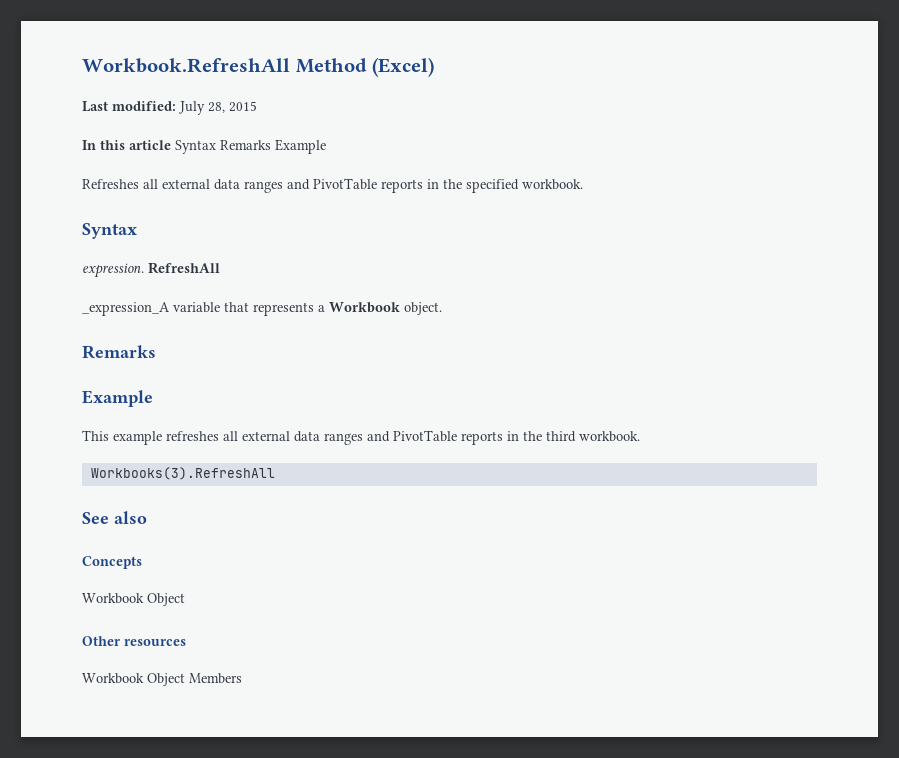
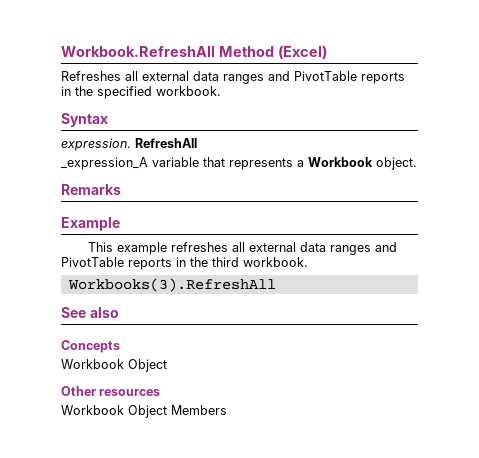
[82,101,257,115] [82,139,326,154] // Last modified: July 28, 2015 // In this article Syntax Remarks Example -> (327, 52) none

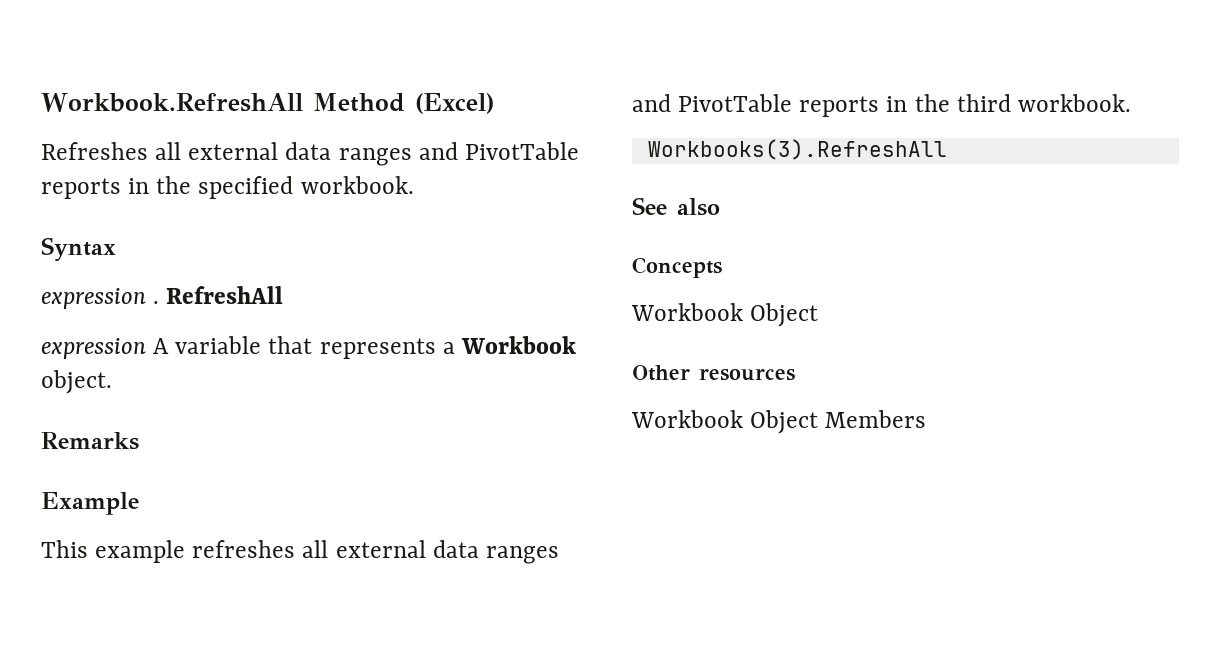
[61,138,131,151] expression. -> [41,288,160,309] expression .
[61,157,148,170] _expression_A -> [41,338,170,359] expression A

